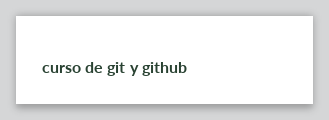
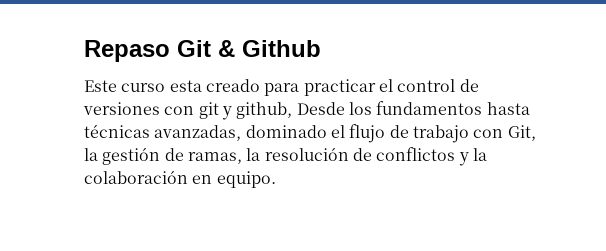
[42,62,187,76] curso de git y github -> [84,40,321,62] [84,79,479,96] [83,101,530,120] [84,124,536,143] [84,147,487,166] [84,170,276,188] Repaso Git & Github // Este curso esta creado para practicar el control de versiones con git y github, Desde los fundamentos hasta técnicas avanzadas, dominado el flujo de trabajo con Git, la gestión de ramas, la resolución de conflictos y la colaboración en equipo.

